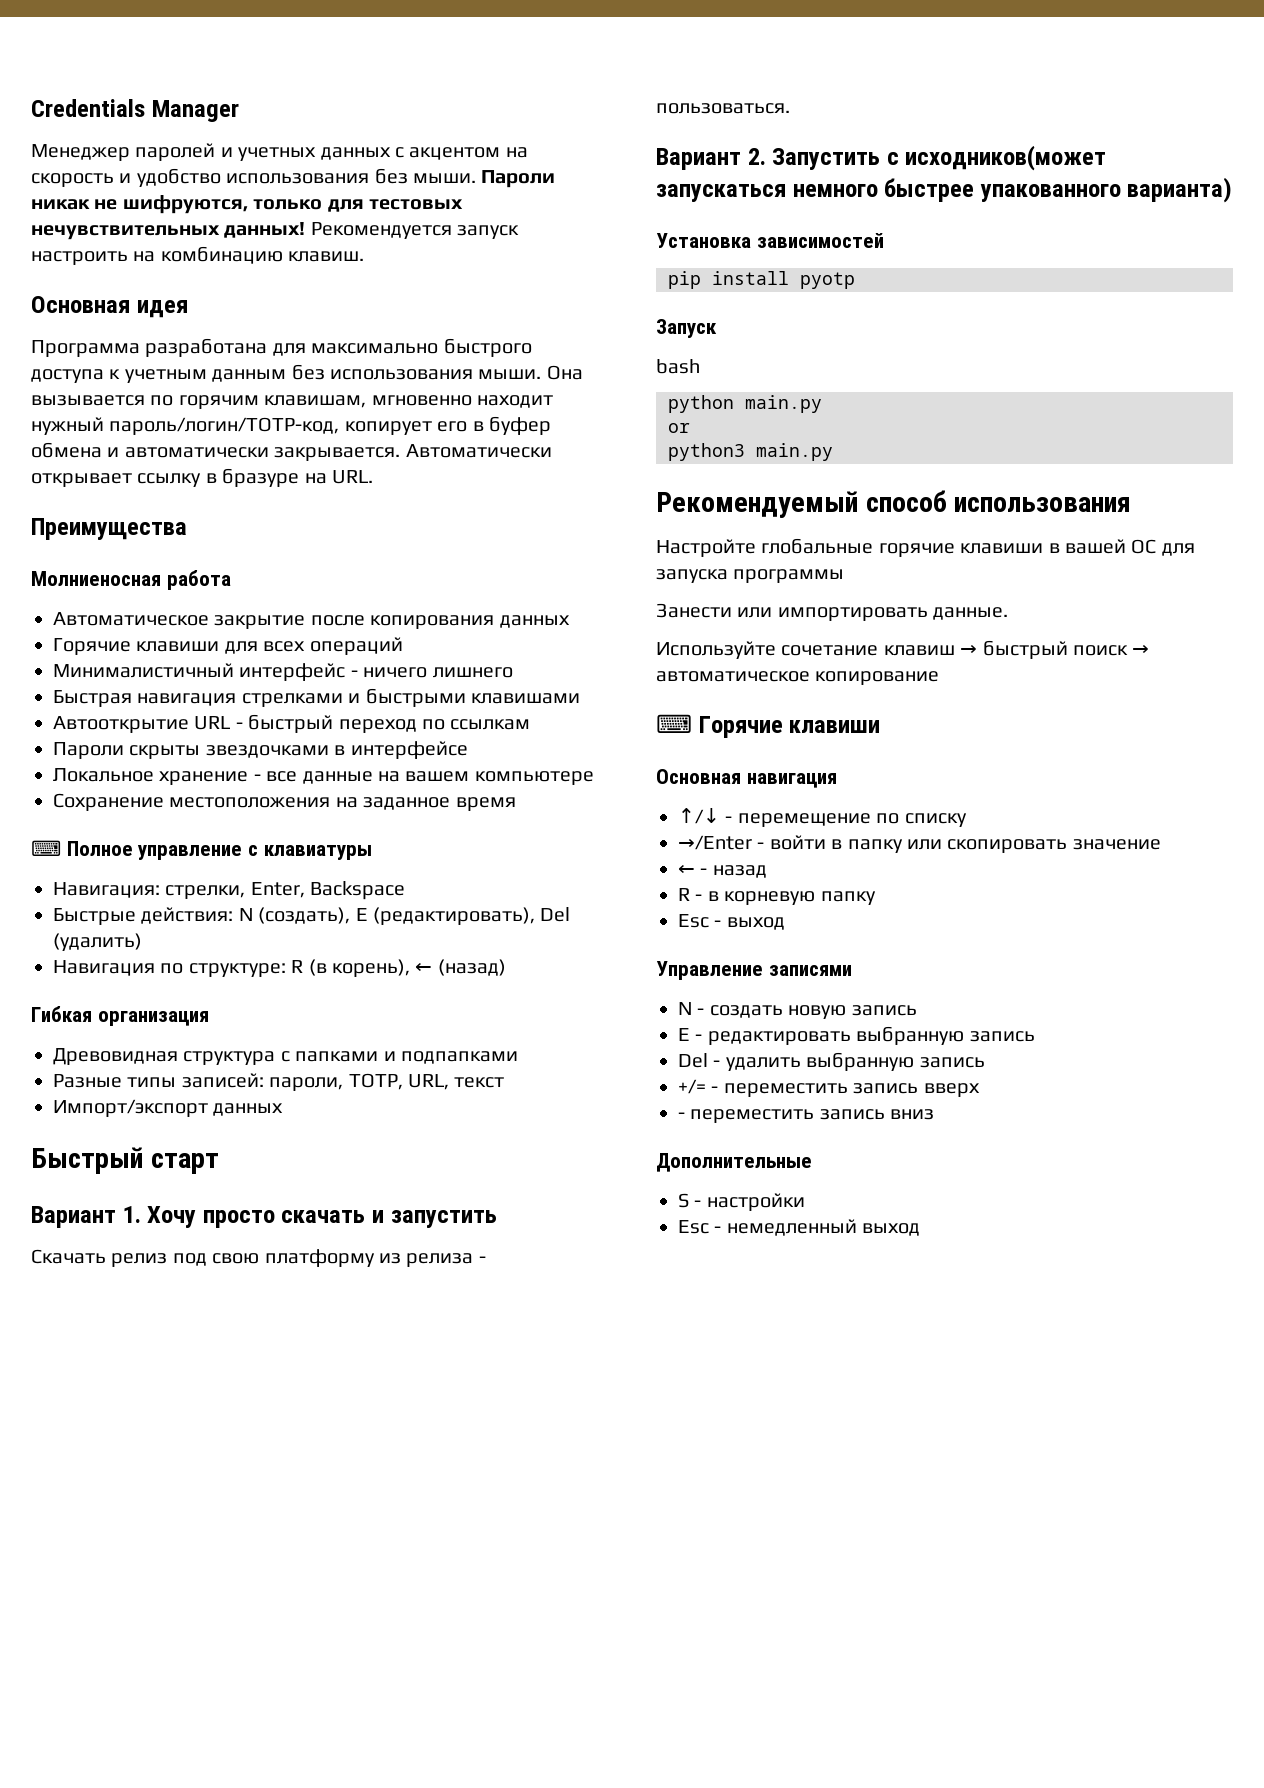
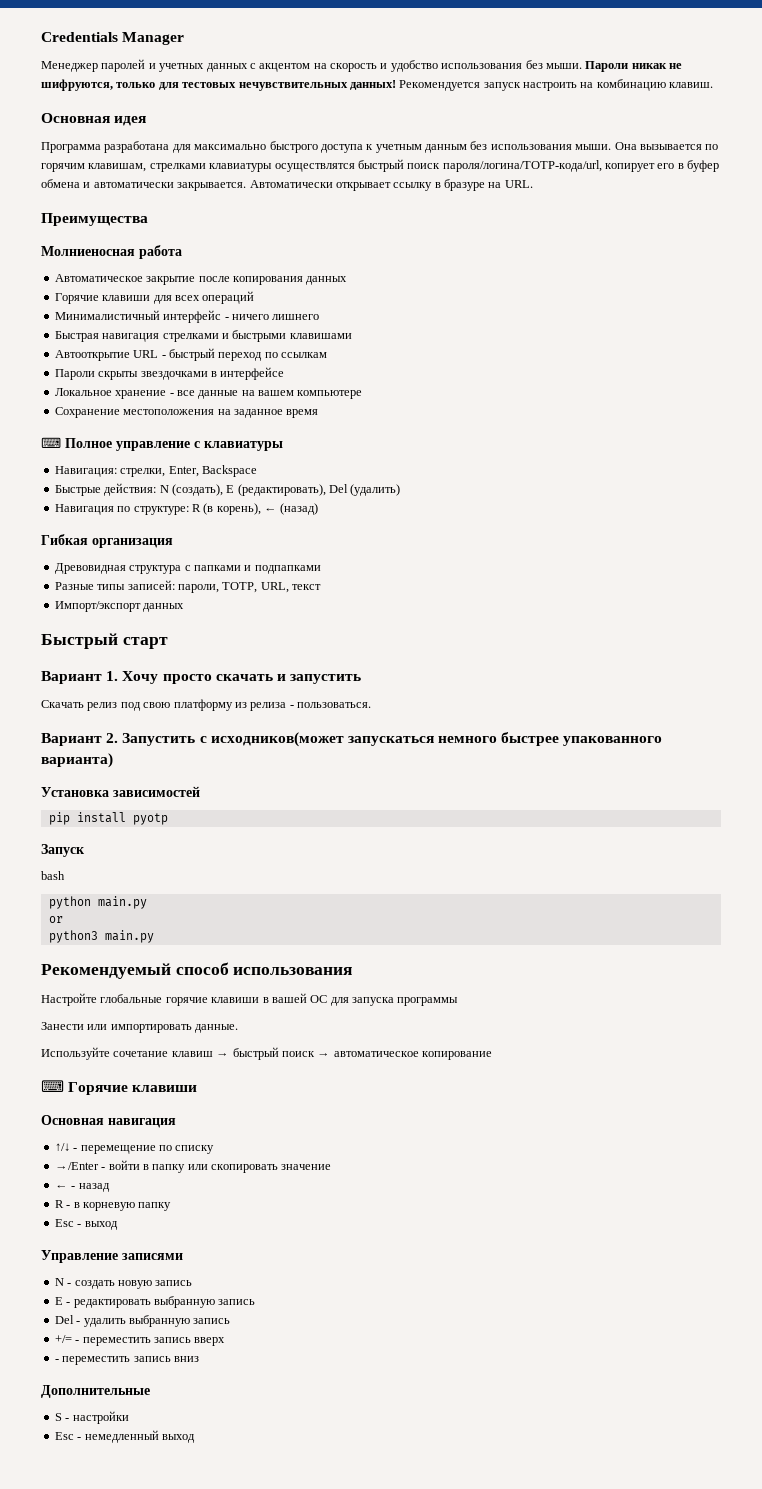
[371,395,553,408] [31,417,340,435] мгновенно находит нужный пароль/логин/TOTP-код, -> [149,159,602,172] стрелками клавиатуры осуществлятся быстрый поиск пароля/логина/TOTP-кода/url,

